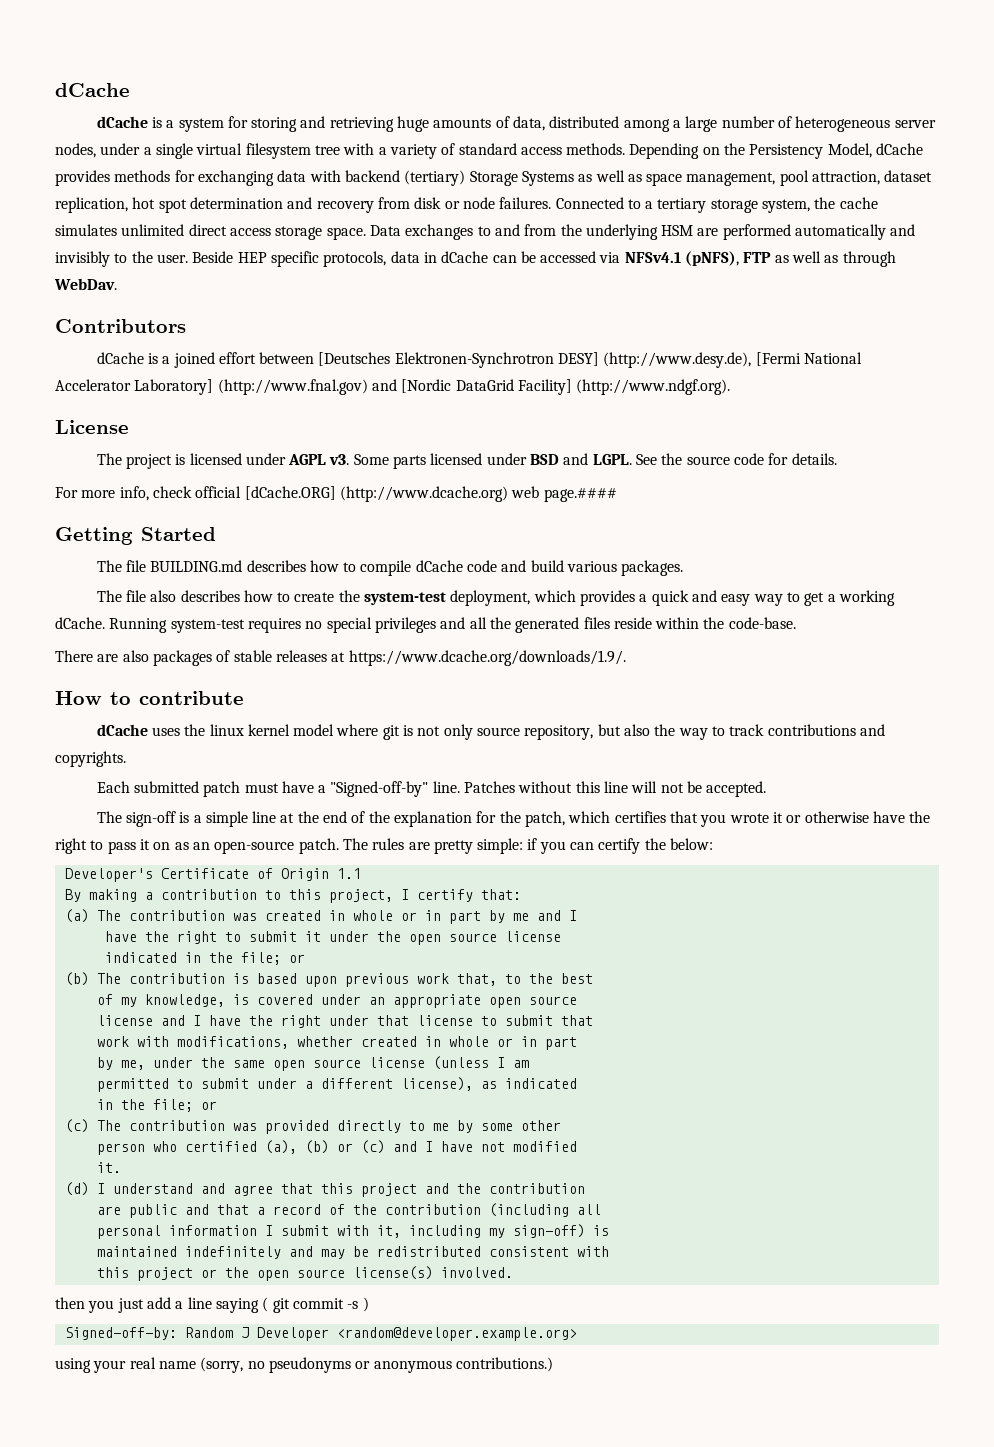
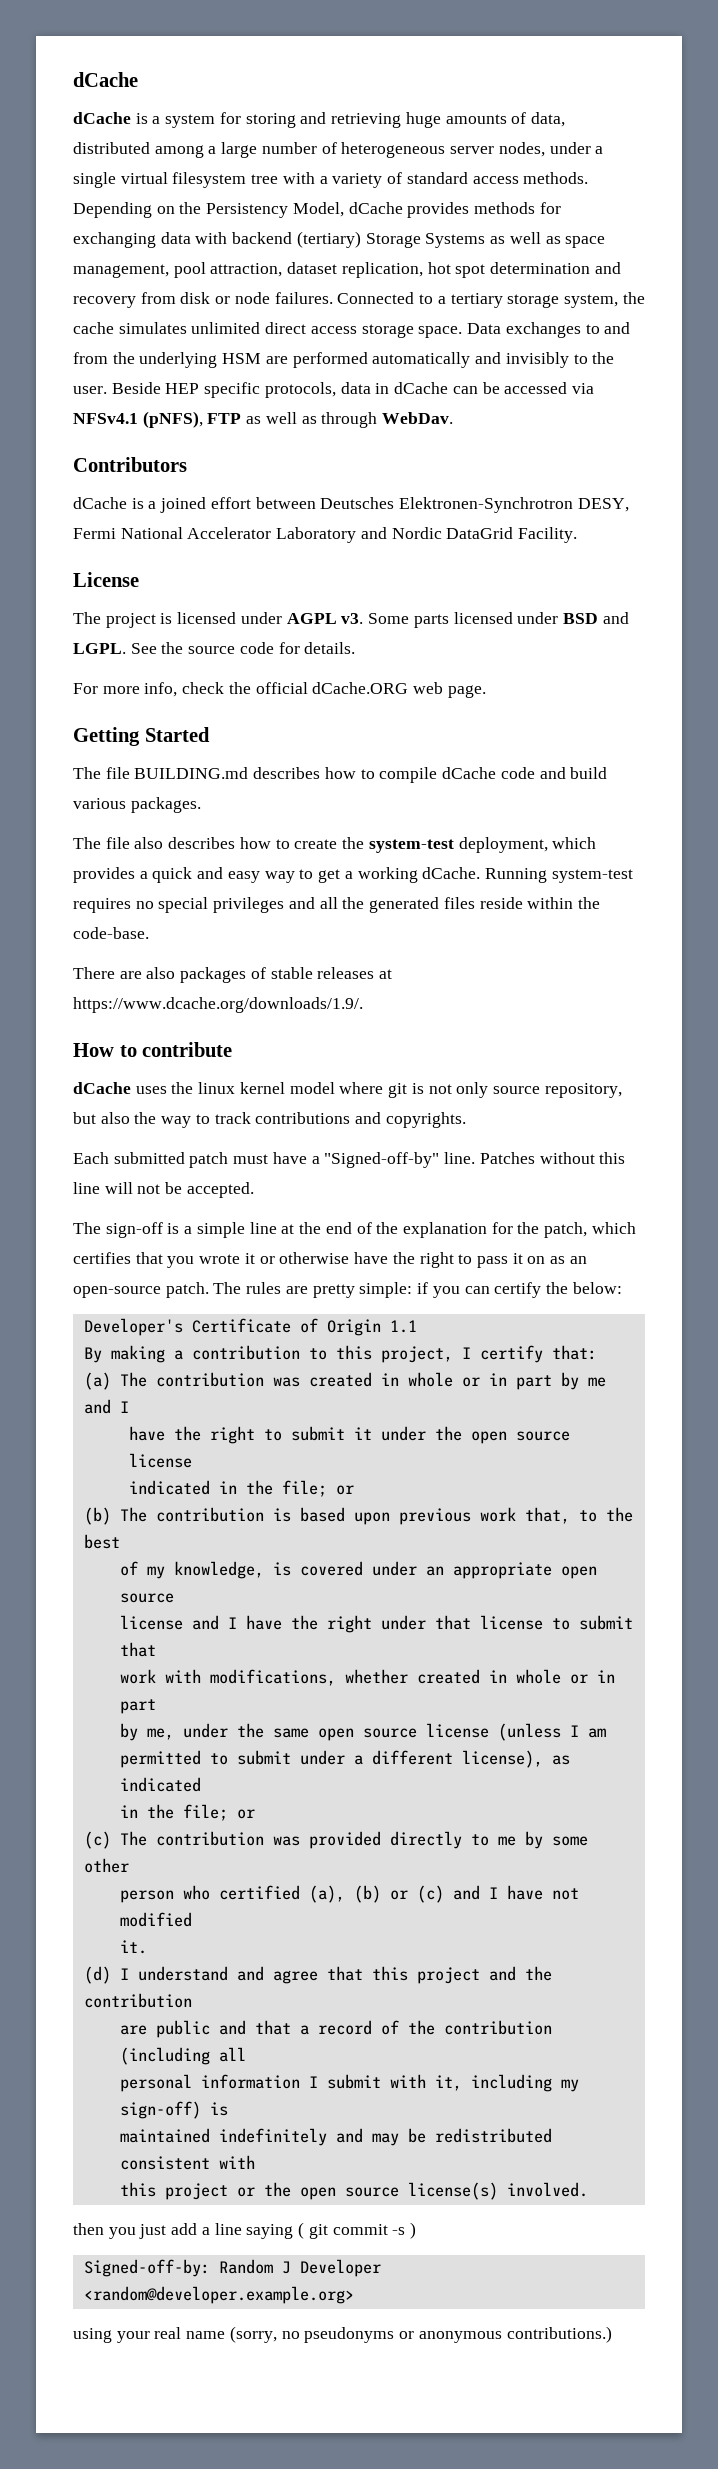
[318,352,863,368] [55,379,731,395] [Deutsches Elektronen-Synchrotron DESY] (http://www.desy.de), [Fermi National Accelerator Laboratory] (http://www.fnal.gov) and [Nordic DataGrid Facility] (http://www.ndgf.org). -> [320,497,629,513] [73,527,578,543] Deutsches Elektronen-Synchrotron DESY, Fermi National Accelerator Laboratory and Nordic DataGrid Facility.
[195,486,617,502] official [dCache.ORG] (http://www.dcache.org) web page.#### -> [228,682,486,698] the official dCache.ORG web page.

